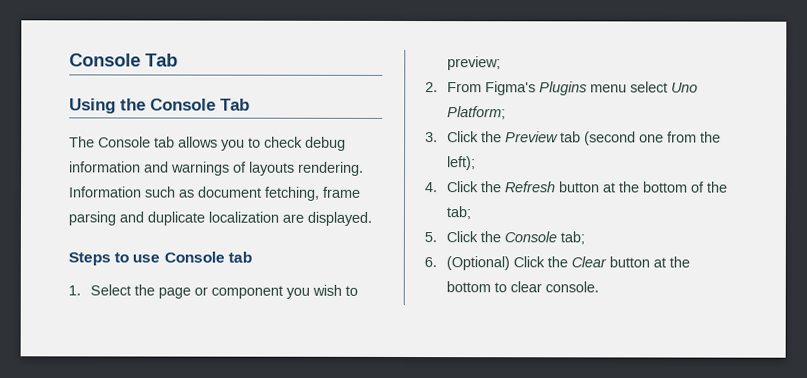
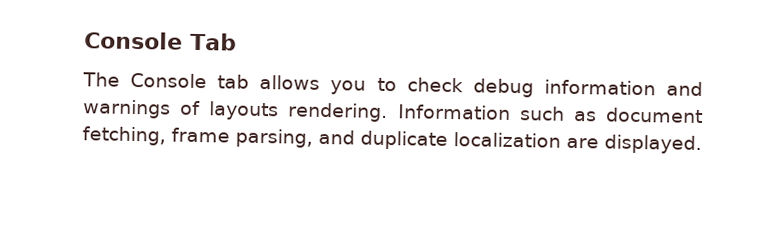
[69,53,178,67] [69,98,250,114] Console Tab // Using the Console Tab -> [84,31,237,51] Console Tab
[68,211,116,226] parsing -> [235,128,313,148] parsing,
[68,251,252,266] [68,284,359,299] [447,56,502,71] [425,81,699,96] [447,106,507,120] [425,131,722,146] [447,156,477,171] [424,181,729,193] [446,206,472,220] [424,231,586,245] [424,256,691,271] [446,281,600,293] // Steps to use Console tab // 1. Select the page or component you wish to preview; // 2. From Figma's Plugins menu select Uno Platform; // 3. Click the Preview tab (second one from the left); // 4. Click the Refresh button at the bottom of the tab; // 5. Click the Console tab; // 6. (Optional) Click the Clear button at the bottom to clear console. -> (702, 144) none

